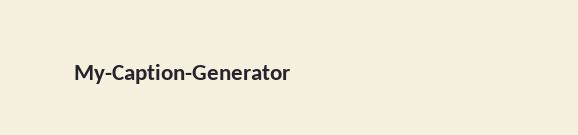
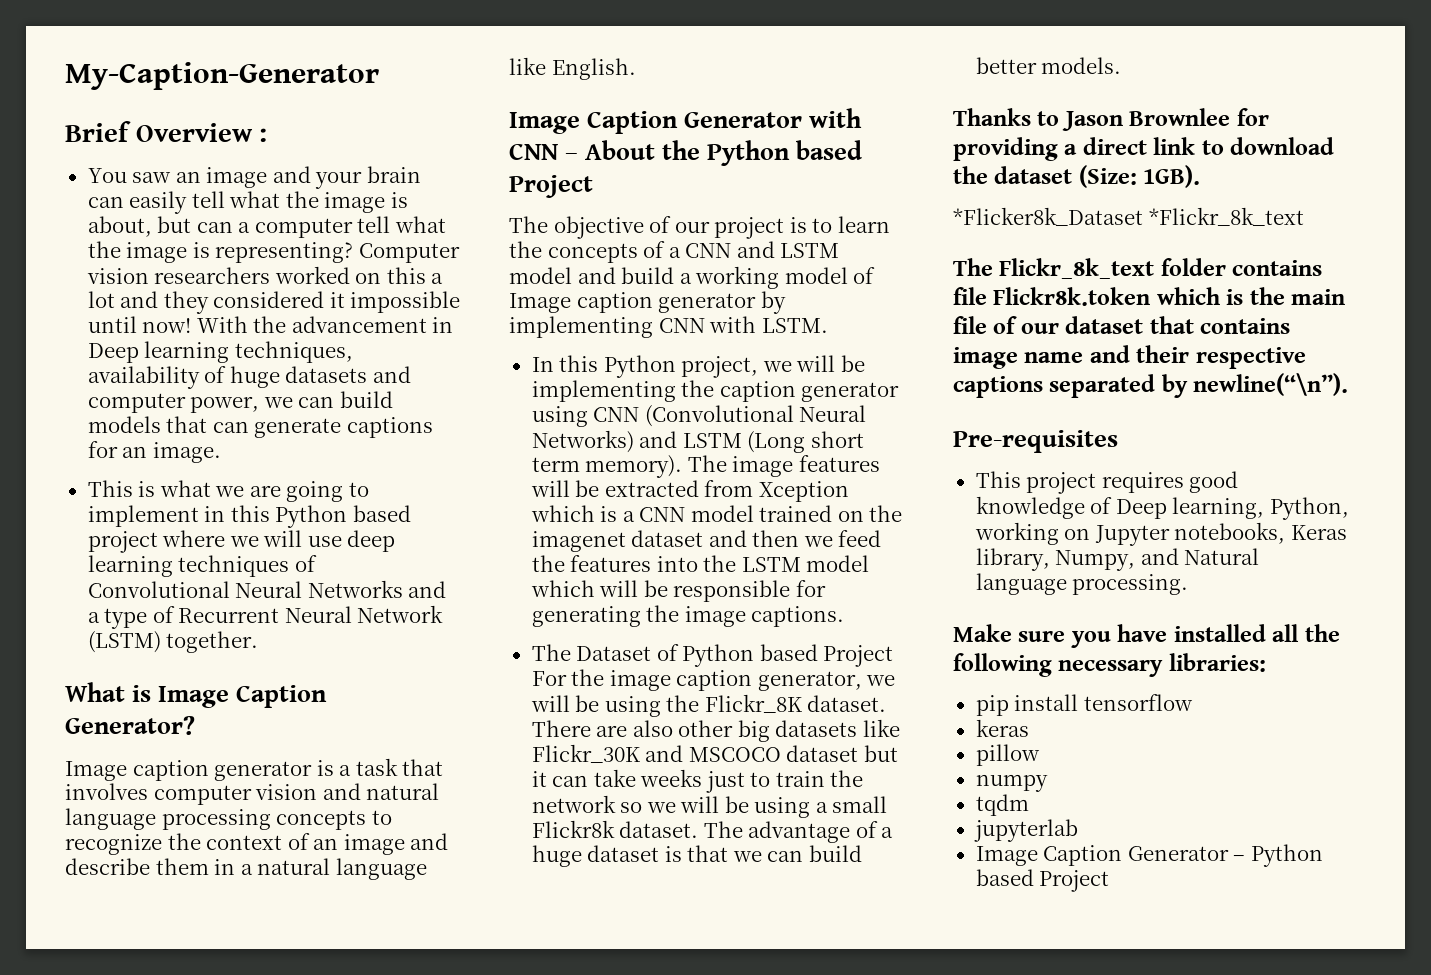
(290, 74) none -> [65,121,268,142] [87,166,421,189] [87,191,408,214] [87,216,446,238] [87,241,460,263] [86,266,444,284] [87,291,461,314] [87,316,454,333] [87,341,353,363] [87,366,411,389] [87,391,393,413] [87,416,433,438] [87,441,221,463] [87,480,369,502] [87,505,411,528] [87,530,396,553] [87,555,317,577] [87,580,447,598] [87,605,444,629] [87,631,259,653] [65,682,328,708] [65,716,195,735] [65,758,444,781] [65,783,440,805] [65,808,392,830] [65,833,449,855] [65,858,427,880] [509,57,636,80] [509,108,863,134] [509,140,863,166] [509,175,593,198] [509,216,890,239] [509,241,840,263] [509,266,876,289] [509,291,786,314] [509,316,828,338] [531,355,865,378] [531,380,900,402] [531,405,867,427] [531,430,864,453] [531,455,880,478] [530,480,849,502] [530,505,903,522] [531,530,882,552] [531,555,870,572] [530,580,826,602] [531,605,845,627] [531,644,894,667] [531,669,896,691] [530,694,887,717] [531,719,900,742] [531,744,898,763] [531,769,864,793] [531,795,888,818] [531,820,894,843] [531,845,862,867] [975,57,1122,74] [953,108,1269,131] [953,137,1335,161] [953,165,1201,188] [953,207,1304,226] [953,258,1323,279] [953,287,1346,306] [953,316,1291,334] [953,345,1306,369] [953,373,1349,398] [953,430,1118,453] [975,471,1239,494] [975,496,1349,520] [974,522,1347,546] [975,548,1260,571] [975,573,1189,595] [953,624,1340,648] [953,653,1266,677] [975,694,1193,716] [975,719,1029,737] [975,744,1040,766] [975,774,1048,792] [975,794,1029,816] [973,819,1078,842] [975,844,1323,867] [975,869,1110,892] // Brief Overview : // You saw an image and your brain can easily tell what the image is about, but can a computer tell what the image is representing? Computer vision researchers worked on this a lot and they considered it impossible until now! With the advancement in Deep learning techniques, availability of huge datasets and computer power, we can build models that can generate captions for an image. // This is what we are going to implement in this Python based project where we will use deep learning techniques of Convolutional Neural Networks and a type of Recurrent Neural Network (LSTM) together. // What is Image Caption Generator? // Image caption generator is a task that involves computer vision and natural language processing concepts to recognize the context of an image and describe them in a natural language like English. // Image Caption Generator with CNN – About the Python based Project // The objective of our project is to learn the concepts of a CNN and LSTM model and build a working model of Image caption generator by implementing CNN with LSTM. // In this Python project, we will be implementing the caption generator using CNN (Convolutional Neural Networks) and LSTM (Long short term memory). The image features will be extracted from Xception which is a CNN model trained on the imagenet dataset and then we feed the features into the LSTM model which will be responsible for generating the image captions. // The Dataset of Python based Project For the image caption generator, we will be using the Flickr_8K dataset. There are also other big datasets like Flickr_30K and MSCOCO dataset but it can take weeks just to train the network so we will be using a small Flickr8k dataset. The advantage of a huge dataset is that we can build better models. // Thanks to Jason Brownlee for providing a direct link to download the dataset (Size: 1GB). // *Flicker8k_Dataset *Flickr_8k_text // The Flickr_8k_text folder contains file Flickr8k.token which is the main file of our dataset that contains image name and their respective captions separated by newline(“\n”). // Pre-requisites // This project requires good knowledge of Deep learning, Python, working on Jupyter notebooks, Keras library, Numpy, and Natural language processing. // Make sure you have installed all the following necessary libraries: // pip install tensorflow // keras // pillow // numpy // tqdm // jupyterlab // Image Caption Generator – Python based Project

